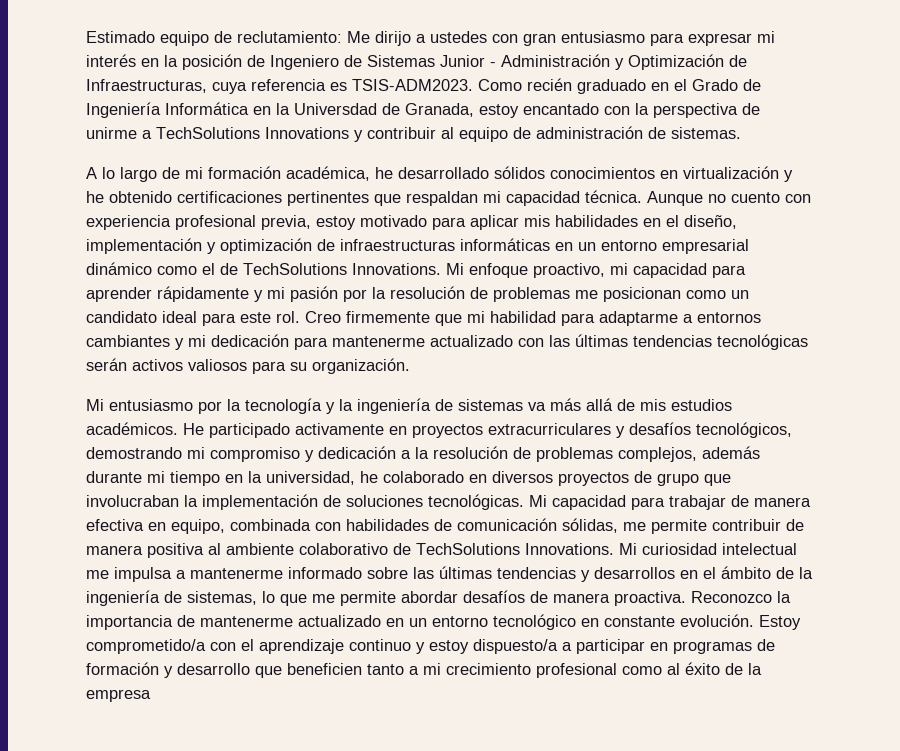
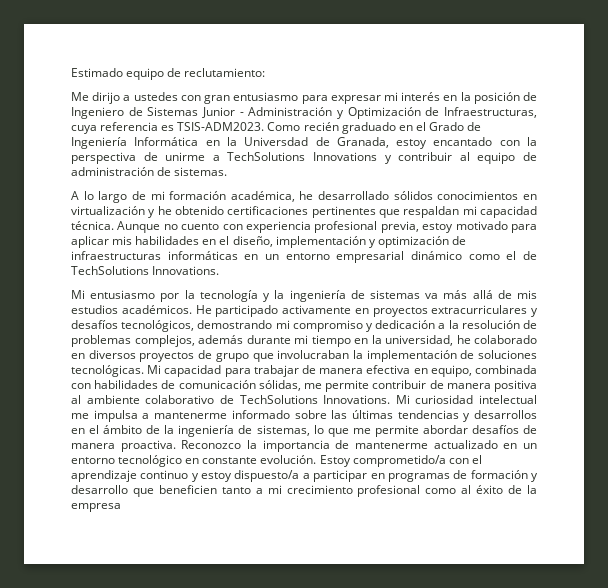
(342, 37) none -> (266, 72) //
[446,263,746,278] [86,286,749,302] [86,311,761,326] [86,334,808,350] [86,358,410,374] Mi enfoque proactivo, mi capacidad para aprender rápidamente y mi pasión por la resolución de problemas me posicionan como un candidato ideal para este rol. Creo firmemente que mi habilidad para adaptarme a entornos cambiantes y mi dedicación para mantenerme actualizado con las últimas tendencias tecnológicas serán activos valiosos para su organización. -> (220, 270) none

